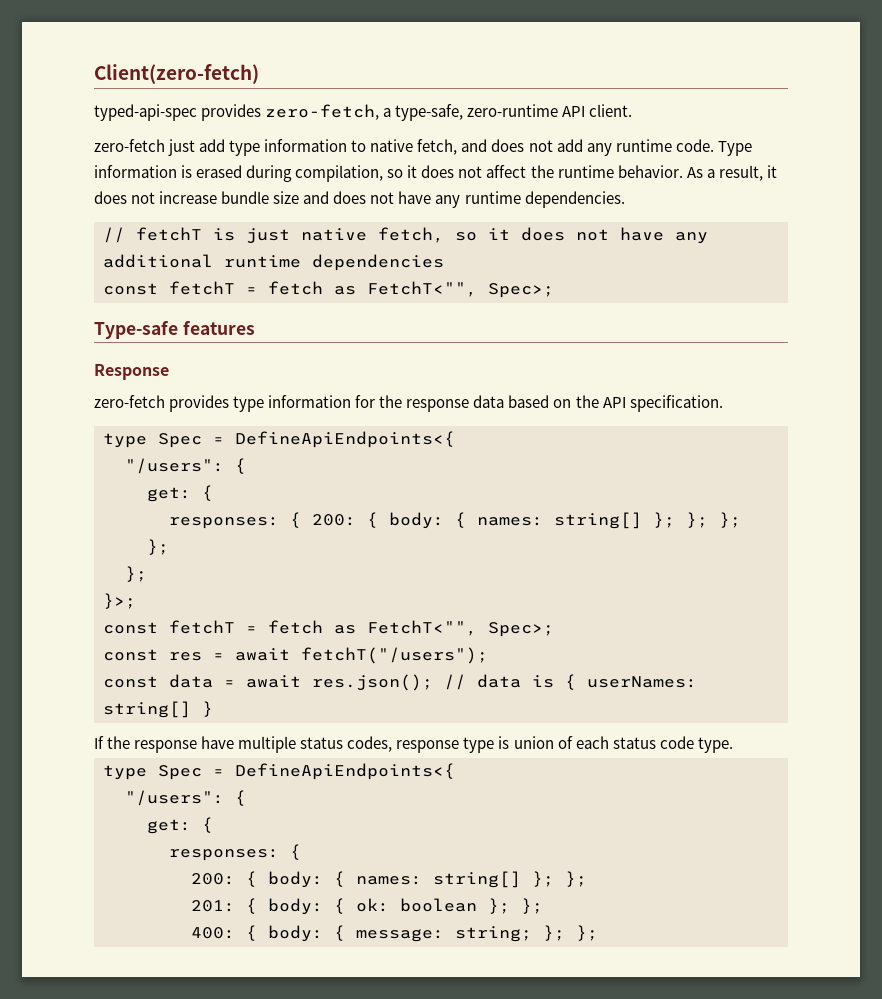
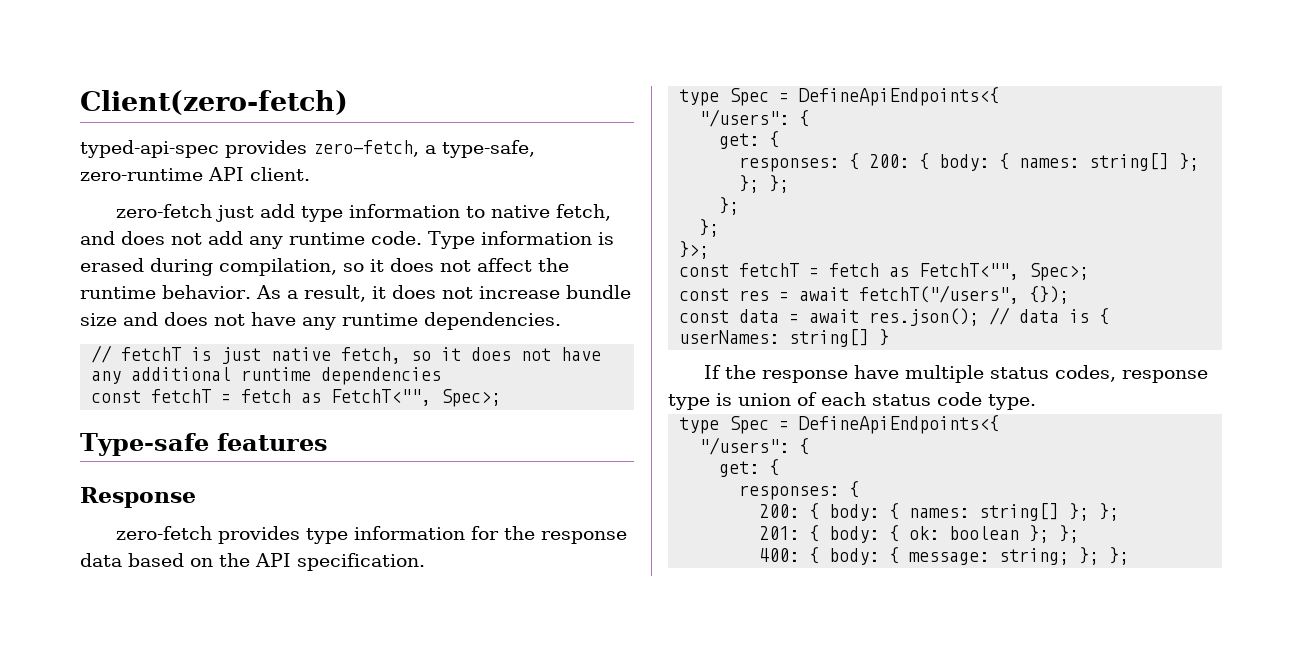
[301,647,488,664] fetchT("/users"); -> [859,285,1070,304] fetchT("/users", {});

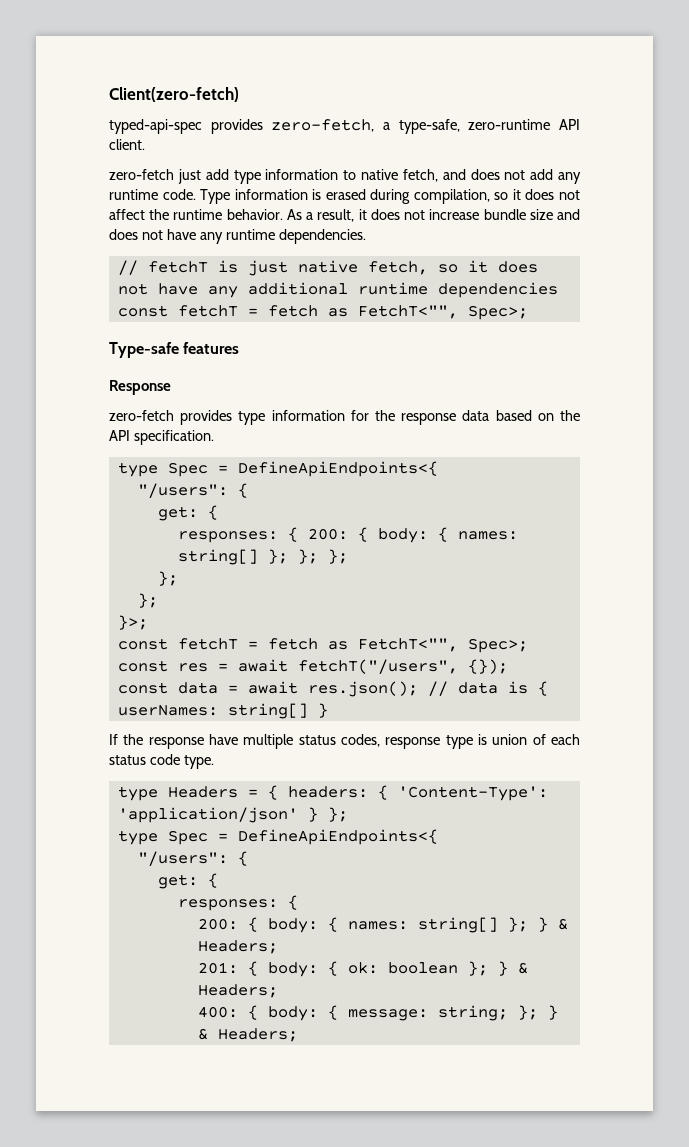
(1036, 402) none -> [117,785,548,801] [117,807,348,823] // type Headers = { headers: { 'Content-Type': 'application/json' } };
[1099,503,1120,521] }; -> [537,917,568,932] [197,940,278,954] } & Headers;
[1059,525,1080,543] }; -> [497,961,528,976] [197,984,278,998] } & Headers;
[1109,547,1130,565] }; -> [547,1005,558,1020] [197,1028,298,1042] } & Headers;

